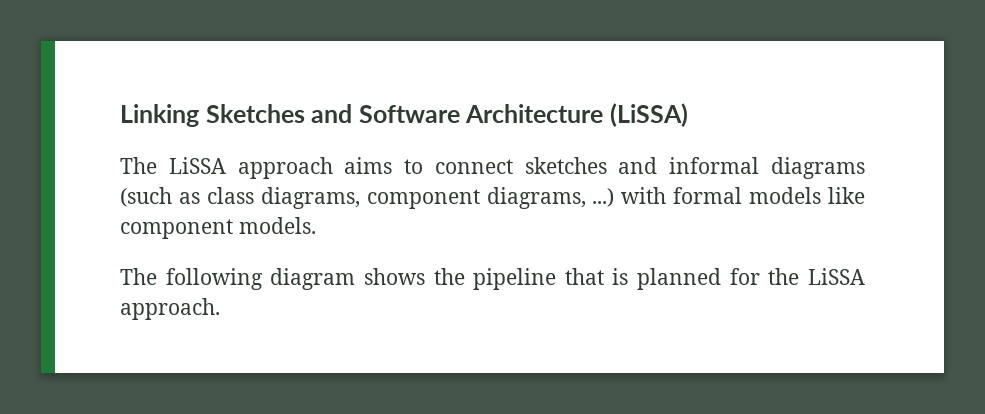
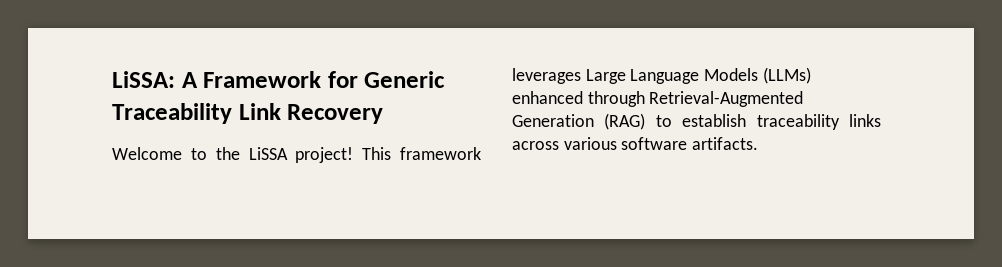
[120,103,689,127] [120,157,865,179] [120,187,865,209] [120,217,316,239] [120,268,865,290] [120,298,220,320] Linking Sketches and Software Architecture (LiSSA) // The LiSSA approach aims to connect sketches and informal diagrams (such as class diagrams, component diagrams, ...) with formal models like component models. // The following diagram shows the pipeline that is planned for the LiSSA approach. -> [112,71,446,88] [112,103,384,124] [112,147,481,163] [512,67,811,84] [512,91,804,107] [512,113,881,130] [512,137,759,150] LiSSA: A Framework for Generic Traceability Link Recovery // Welcome to the LiSSA project! This framework leverages Large Language Models (LLMs) enhanced through Retrieval-Augmented Generation (RAG) to establish traceability links across various software artifacts.

